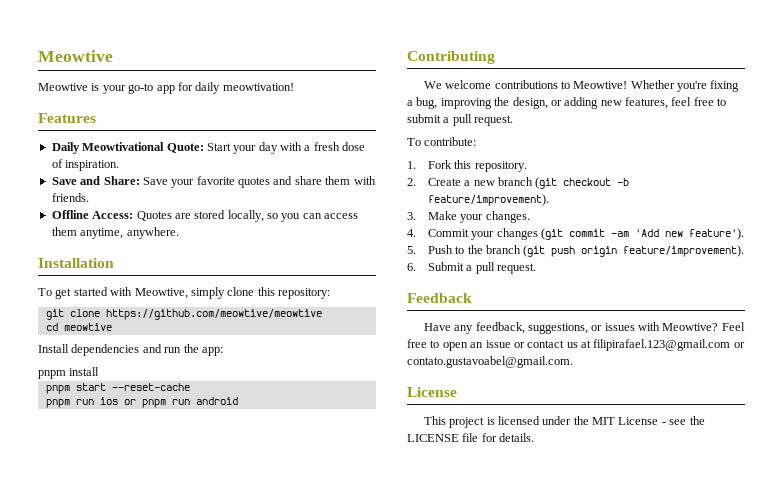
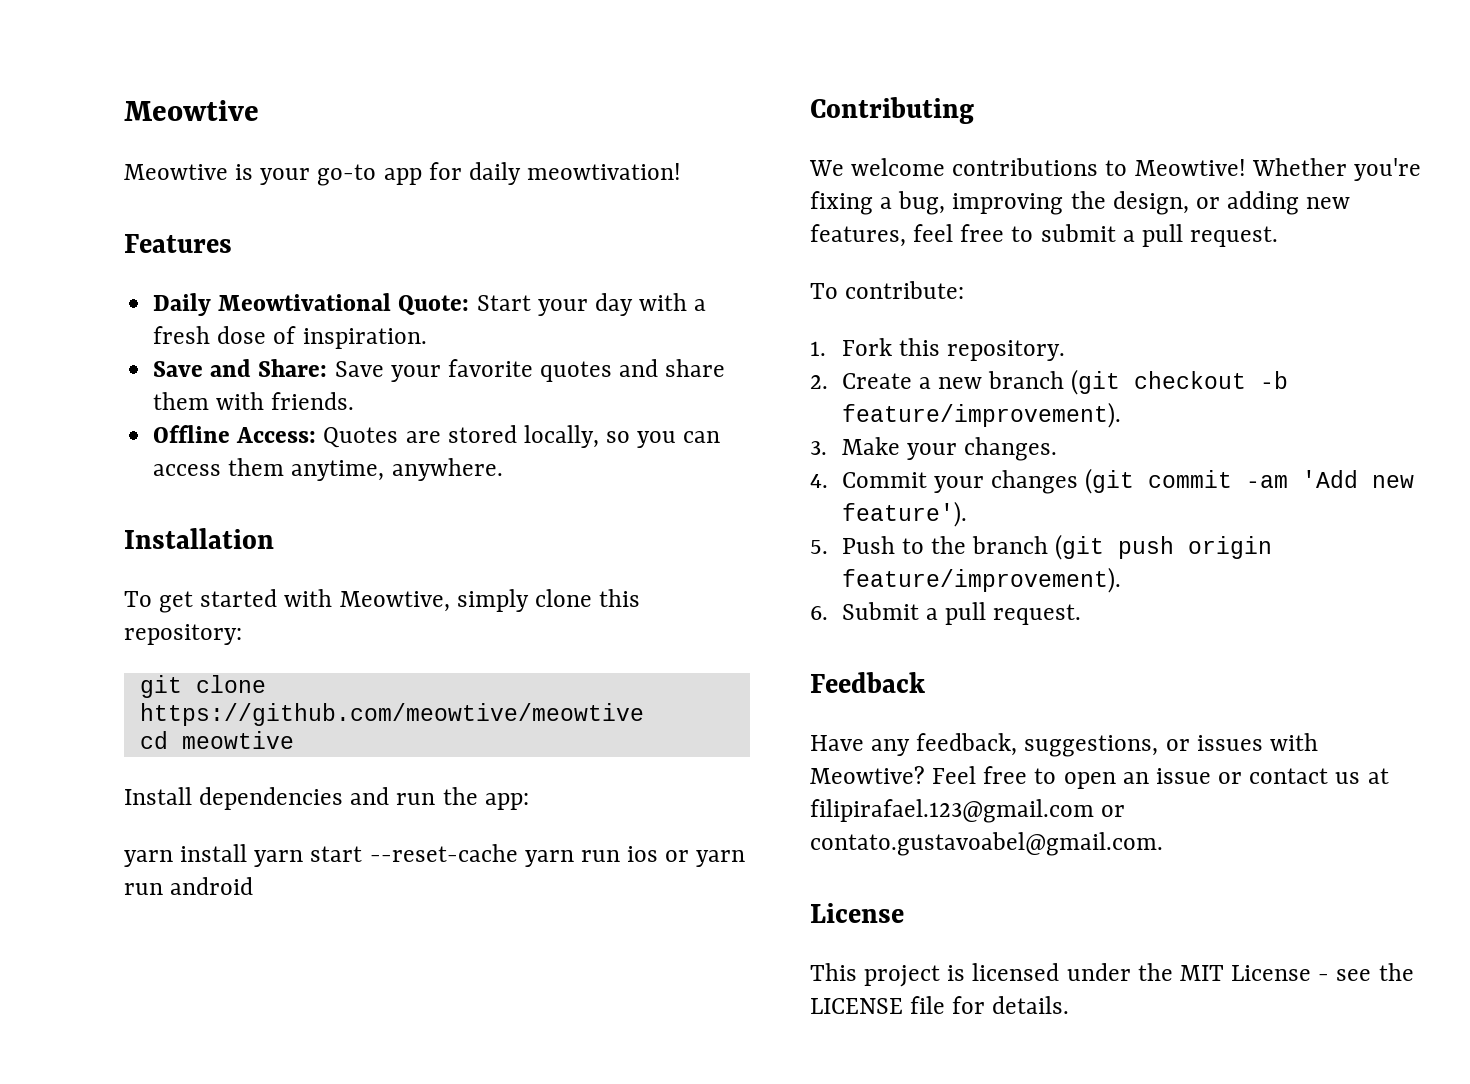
[38,370,66,379] pnpm -> [124,850,173,867] yarn
[45,385,70,394] // pnpm -> [254,850,304,867] yarn
[45,399,70,408] // pnpm -> [524,850,574,867] yarn
[141,399,166,408] pnpm -> [696,850,746,867] yarn

